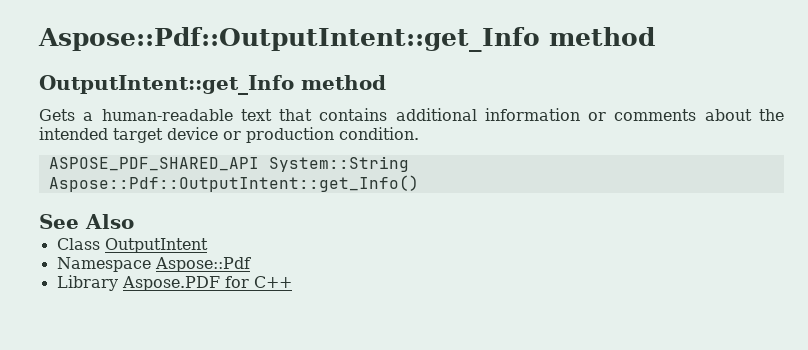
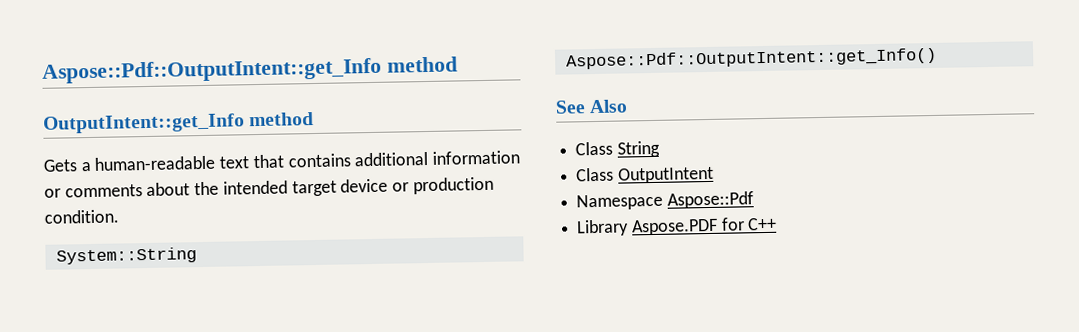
[48,157,259,171] ASPOSE_PDF_SHARED_API -> (119, 216) none
(134, 221) none -> [575,140,660,158] // Class String

